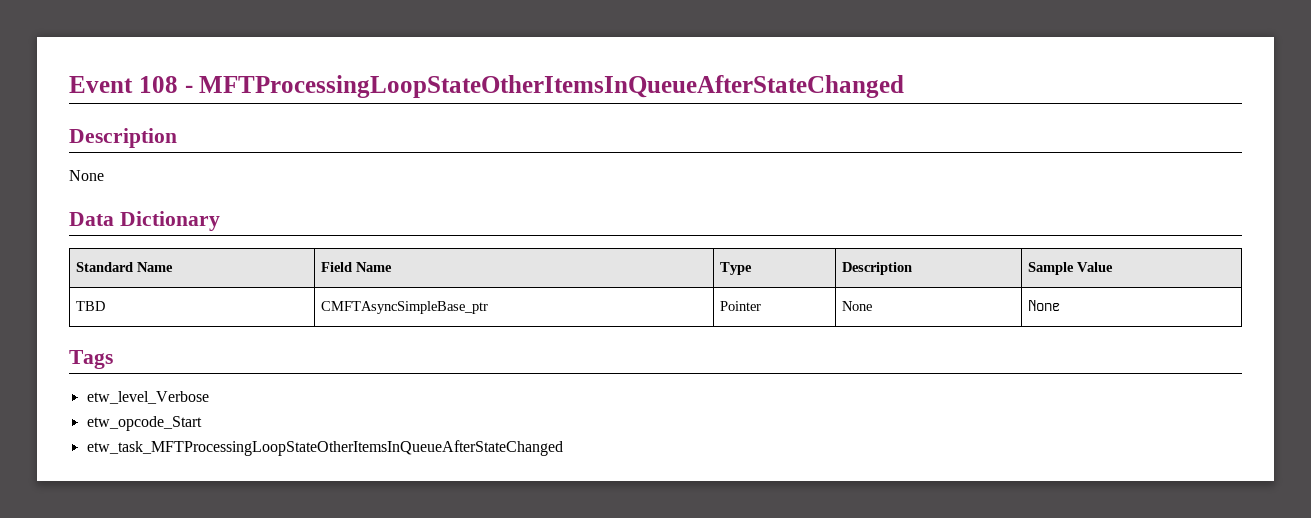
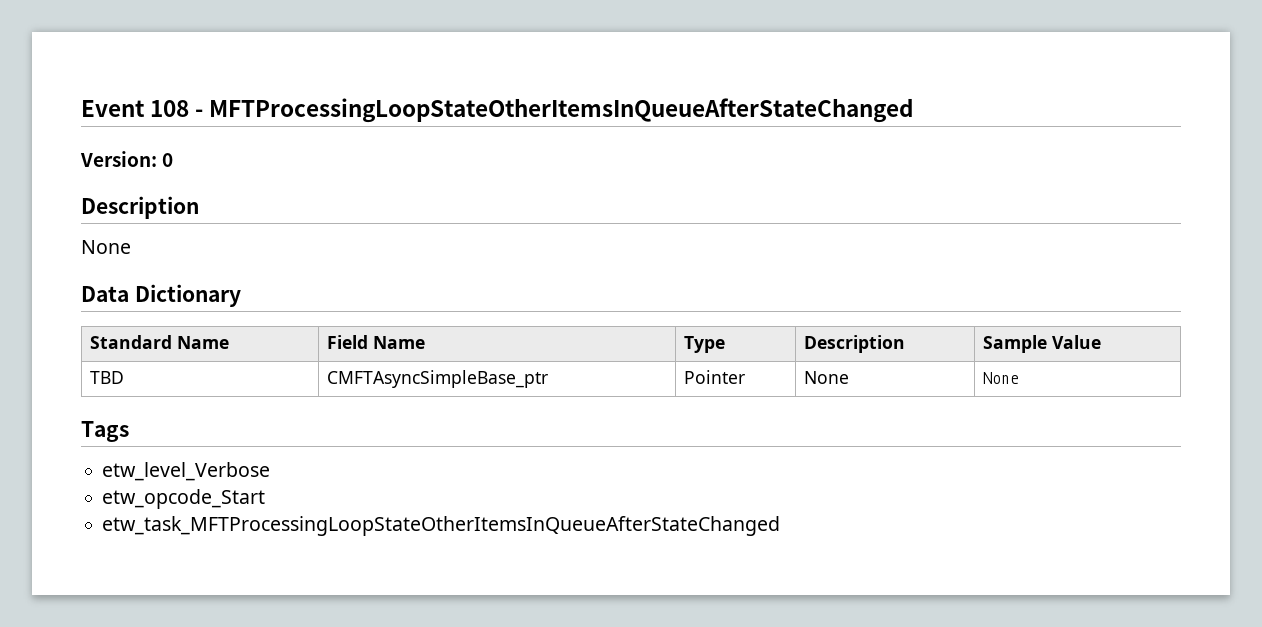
(905, 86) none -> [80,151,174,167] // Version: 0

